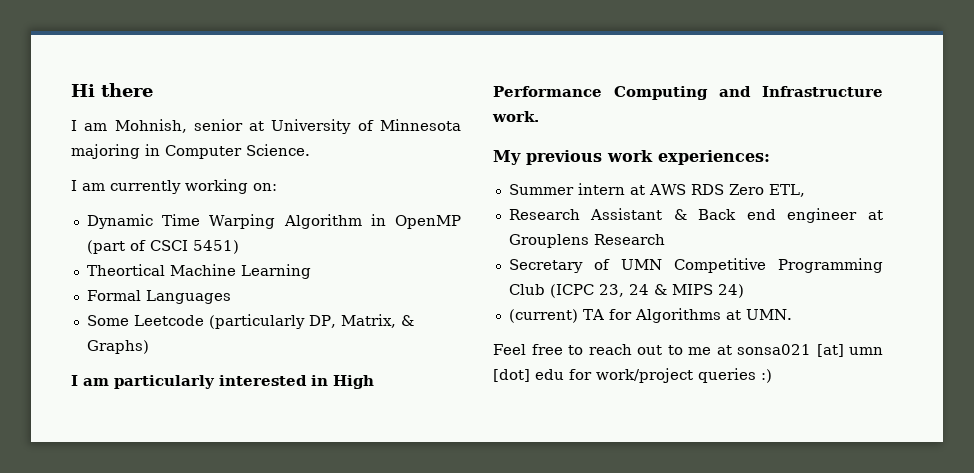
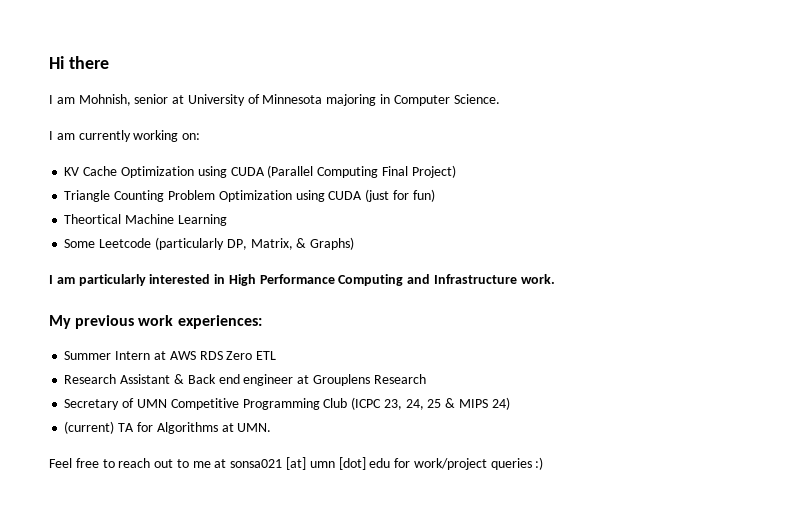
[86,214,461,229] [86,240,239,254] Dynamic Time Warping Algorithm in OpenMP (part of CSCI 5451) -> [64,165,456,178] [64,189,435,202] KV Cache Optimization using CUDA (Parallel Computing Final Project) // Triangle Counting Problem Optimization using CUDA (just for fun)
[86,290,231,304] // Formal Languages -> (227, 220) none
[577,183,625,195] intern -> [115,351,151,360] Intern
[768,184,805,197] ETL, -> [256,351,277,360] ETL
[628,284,649,295] 24 -> [405,399,442,410] 24, 25

